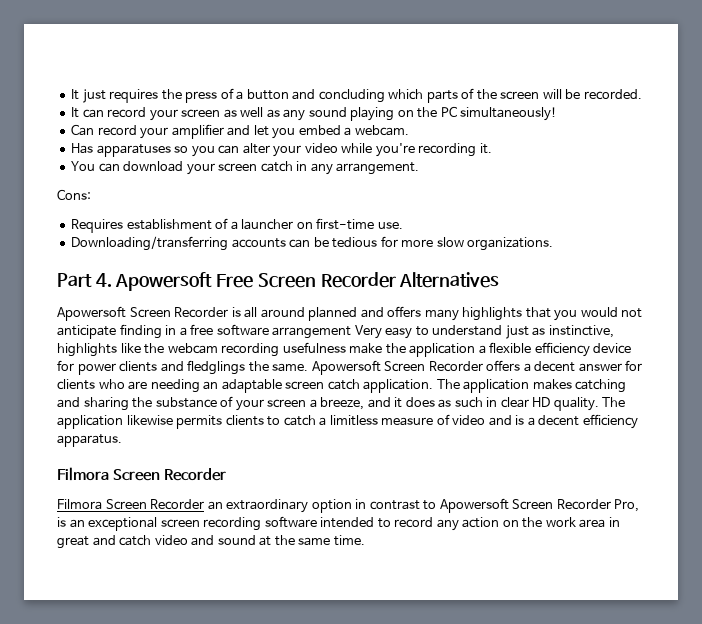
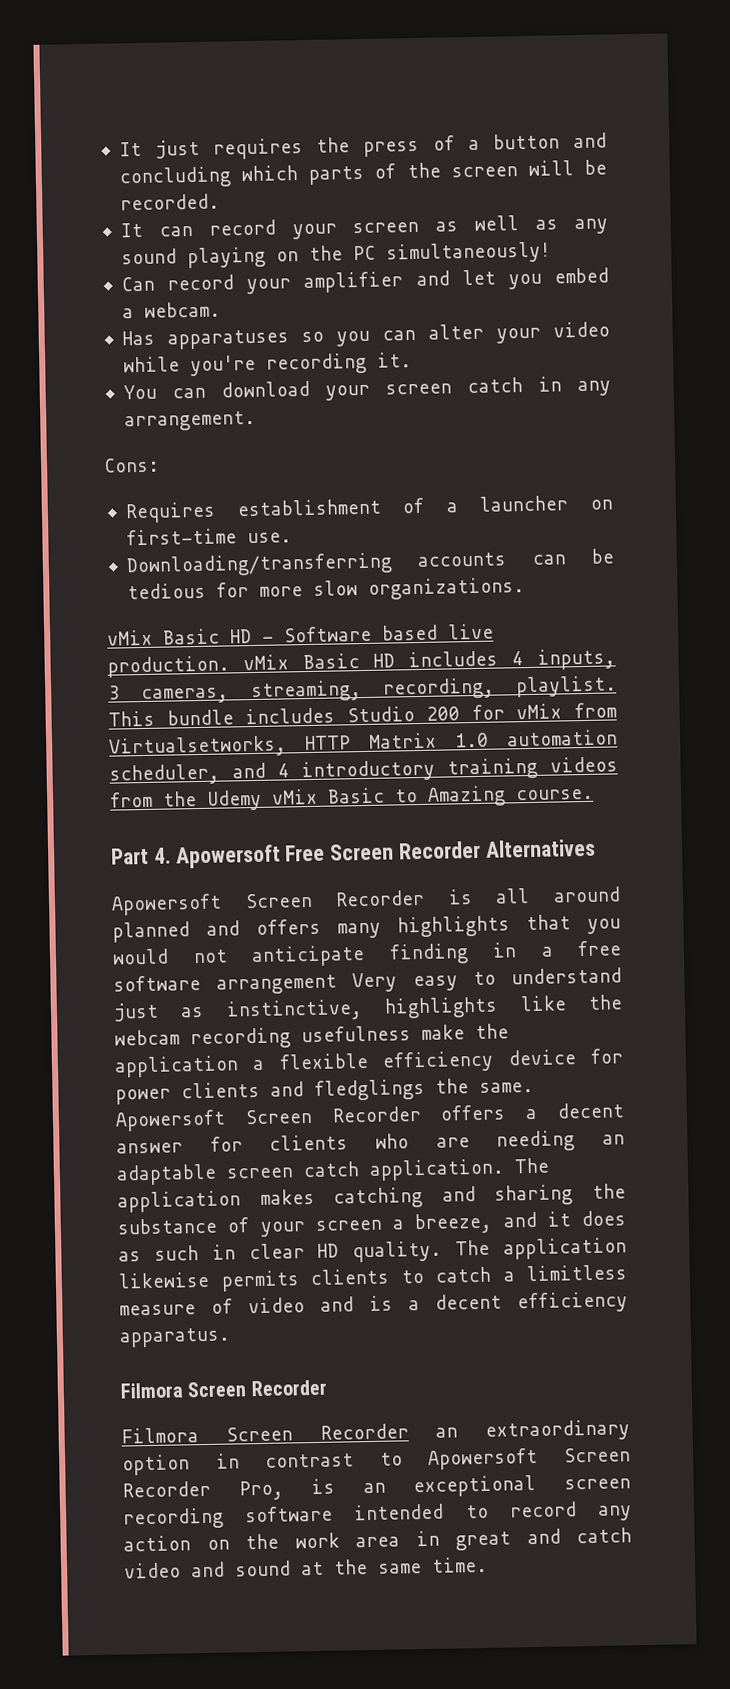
(554, 244) none -> [107,623,494,646] [107,648,616,678] [108,675,617,705] [108,702,617,727] [109,729,618,759] [109,756,618,786] [110,785,594,811] // vMix Basic HD - Software based live production. vMix Basic HD includes 4 inputs, 3 cameras, streaming, recording, playlist. This bundle includes Studio 200 for vMix from Virtualsetworks, HTTP Matrix 1.0 automation scheduler, and 4 introductory training videos from the Udemy vMix Basic to Amazing course.

